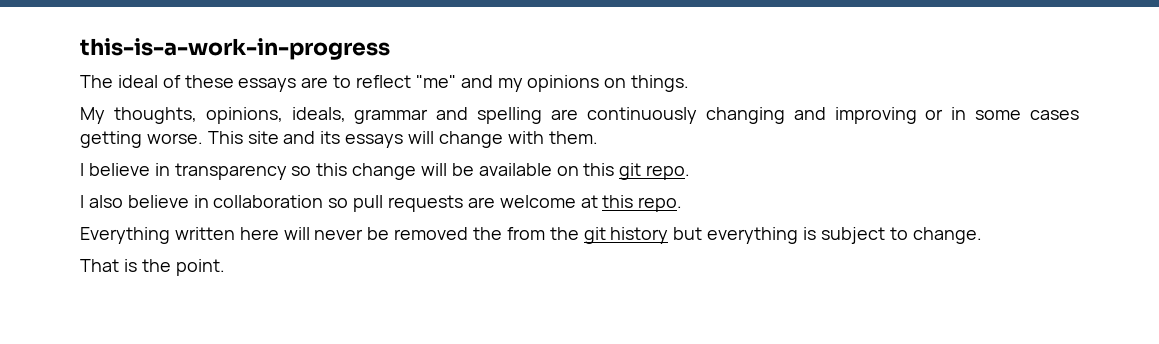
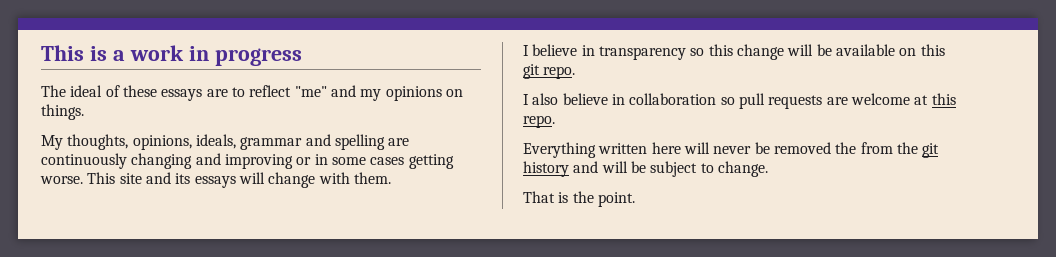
[80,38,390,60] this-is-a-work-in-progress -> [41,45,302,66] This is a work in progress
[673,227,817,244] but everything is -> [573,161,646,173] and will be

